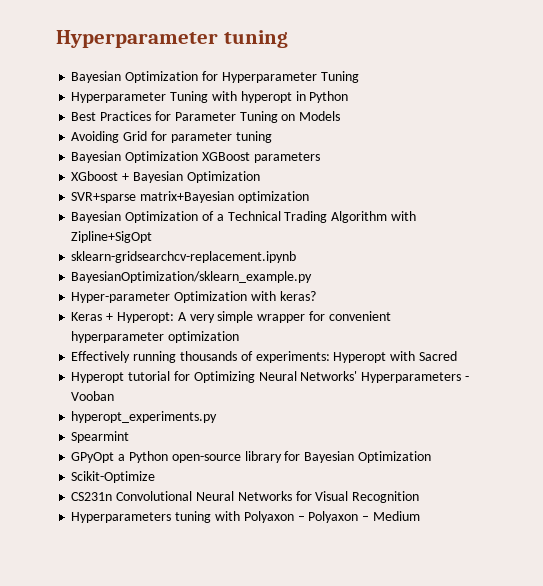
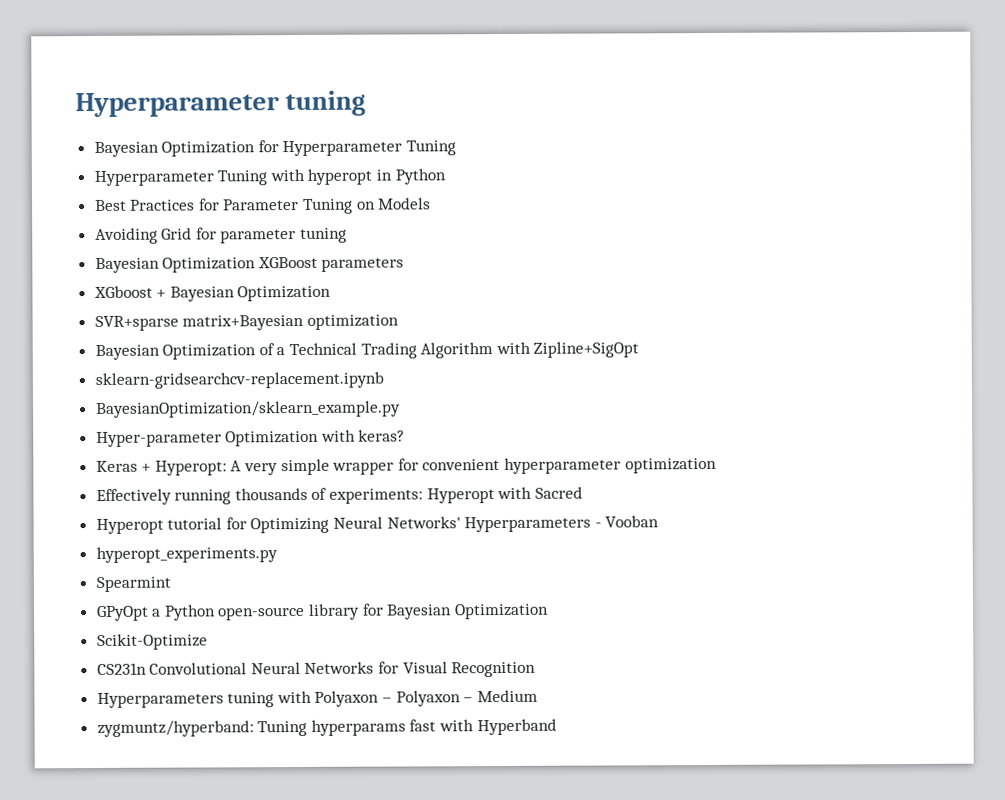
(420, 516) none -> [96,718,557,737] // zygmuntz/hyperband: Tuning hyperparams fast with Hyperband

